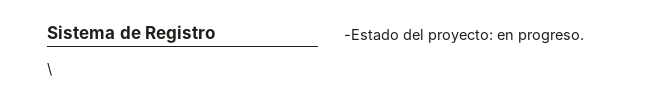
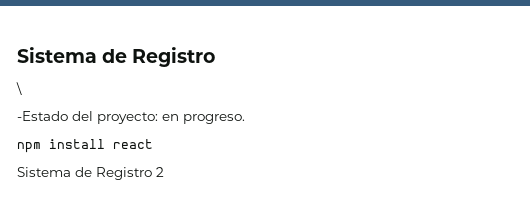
(584, 38) none -> [17,139,153,153] [17,167,164,180] // npm install react // Sistema de Registro 2

